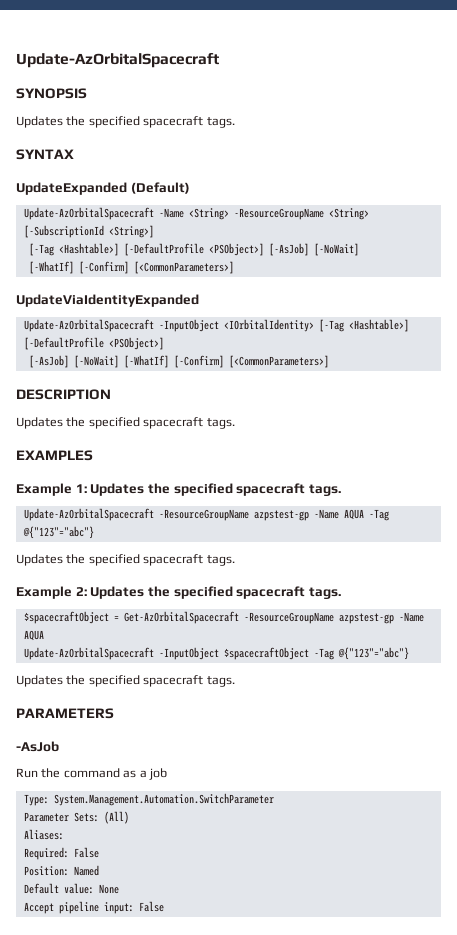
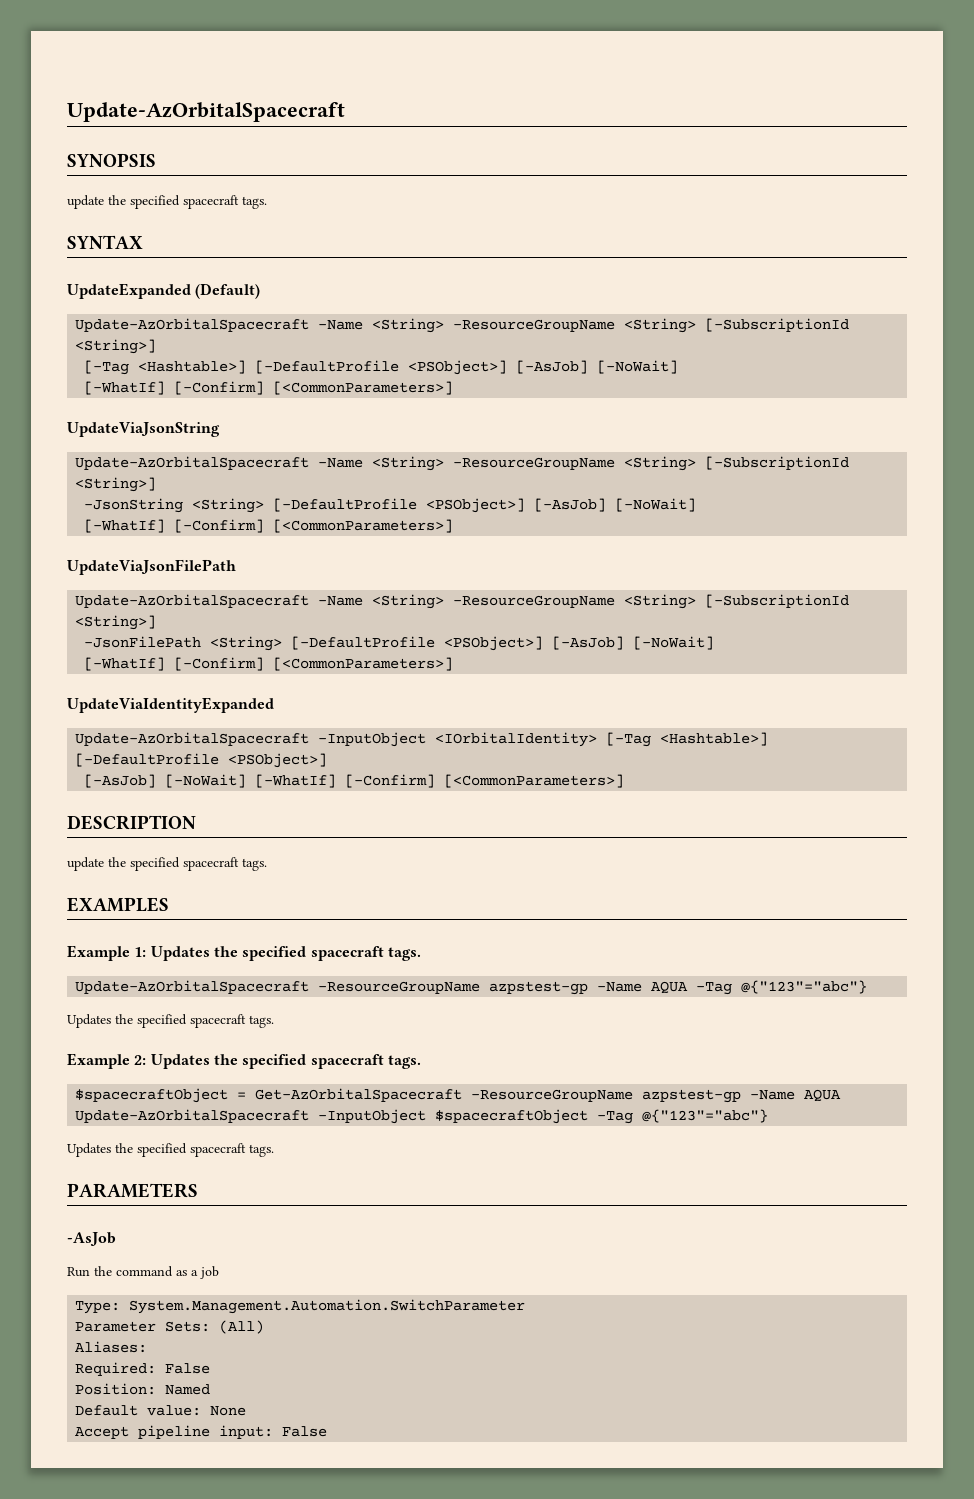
[16,116,63,128] Updates -> [67,195,104,209] update
(234, 267) none -> [67,422,220,437] [75,456,850,471] [75,477,157,492] [84,498,697,513] [84,519,454,533] [67,559,236,575] [75,594,850,609] [75,615,157,630] [84,636,715,651] [84,657,454,671] // UpdateViaJsonString // Update-AzOrbitalSpacecraft -Name <String> -ResourceGroupName <String> [-SubscriptionId <String>] // -JsonString <String> [-DefaultProfile <PSObject>] [-AsJob] [-NoWait] // [-WhatIf] [-Confirm] [<CommonParameters>] // UpdateViaJsonFilePath // Update-AzOrbitalSpacecraft -Name <String> -ResourceGroupName <String> [-SubscriptionId <String>] // -JsonFilePath <String> [-DefaultProfile <PSObject>] [-AsJob] [-NoWait] // [-WhatIf] [-Confirm] [<CommonParameters>]
[16,417,63,429] Updates -> [67,857,104,871] update

